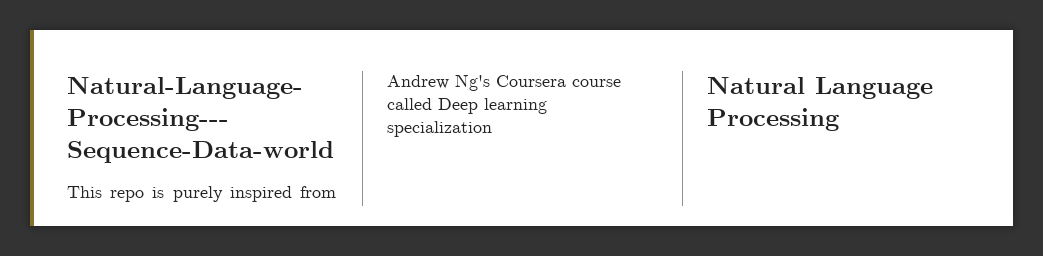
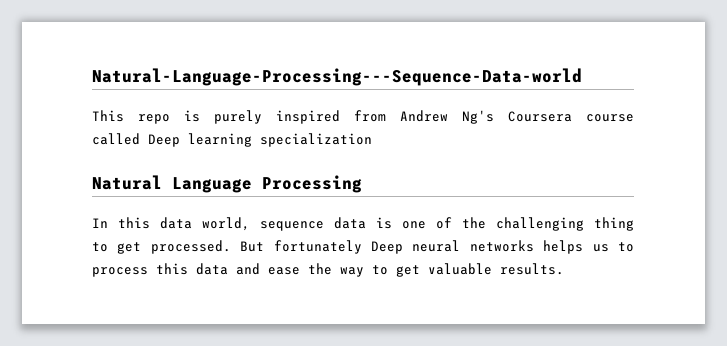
(839, 119) none -> [92,217,634,231] [92,240,634,254] [92,263,564,277] // In this data world, sequence data is one of the challenging thing to get processed. But fortunately Deep neural networks helps us to process this data and ease the way to get valuable results.

